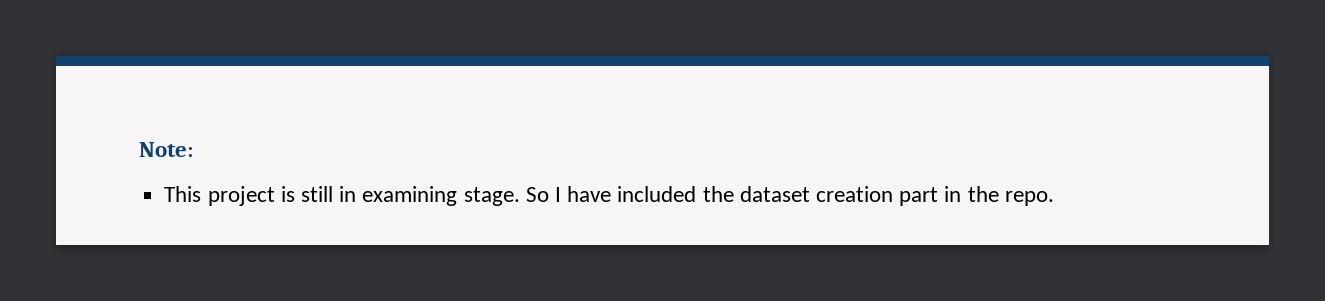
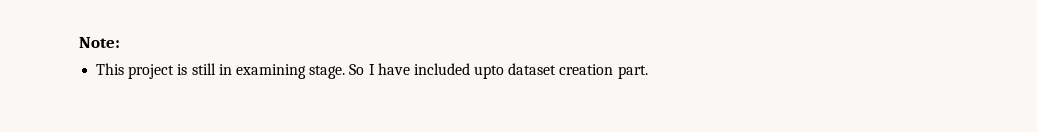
[702,186,734,202] the -> [474,65,505,79] upto
[899,186,1054,206] part in the repo. -> [617,65,648,79] part.

